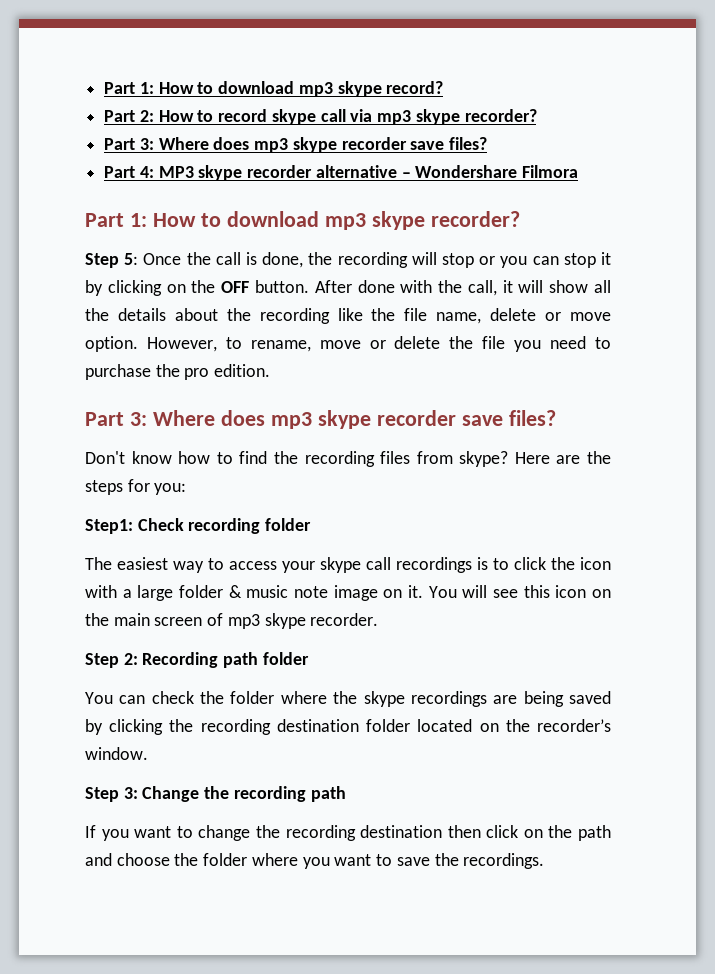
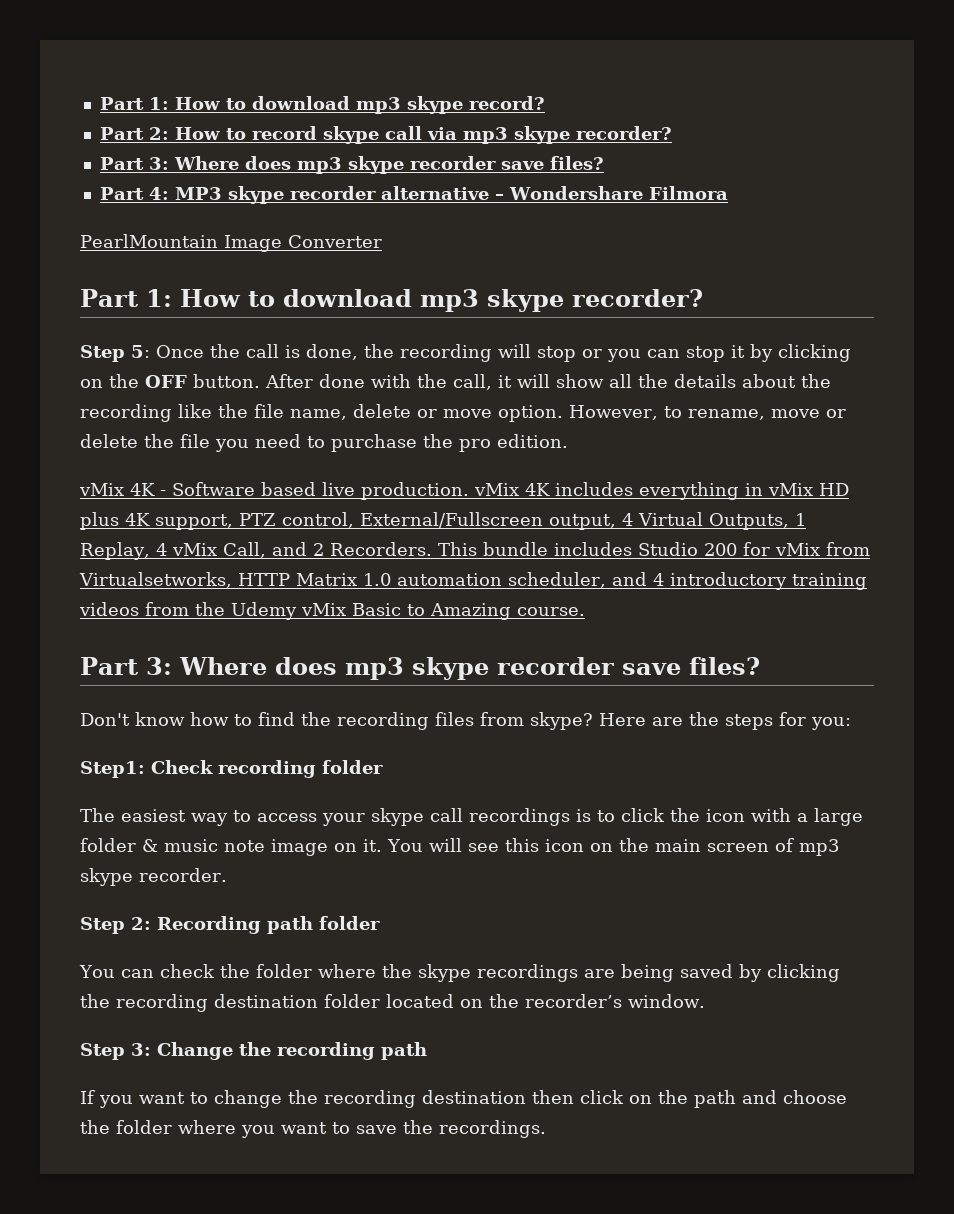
(579, 171) none -> [80,234,382,252] // PearlMountain Image Converter
(271, 370) none -> [79,482,849,500] [80,512,806,530] [80,542,870,560] [79,572,867,590] [79,602,585,620] // vMix 4K - Software based live production. vMix 4K includes everything in vMix HD plus 4K support, PTZ control, External/Fullscreen output, 4 Virtual Outputs, 1 Replay, 4 vMix Call, and 2 Recorders. This bundle includes Studio 200 for vMix from Virtualsetworks, HTTP Matrix 1.0 automation scheduler, and 4 introductory training videos from the Udemy vMix Basic to Amazing course.

